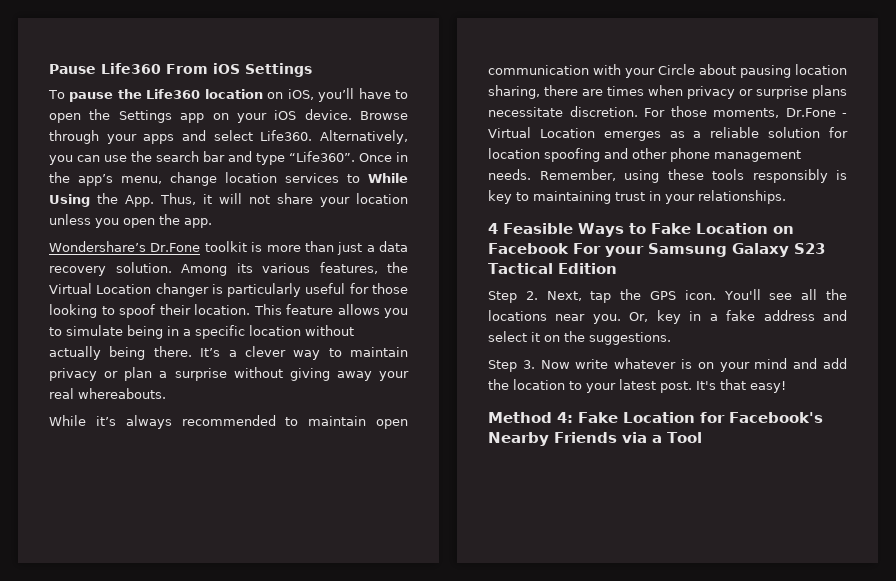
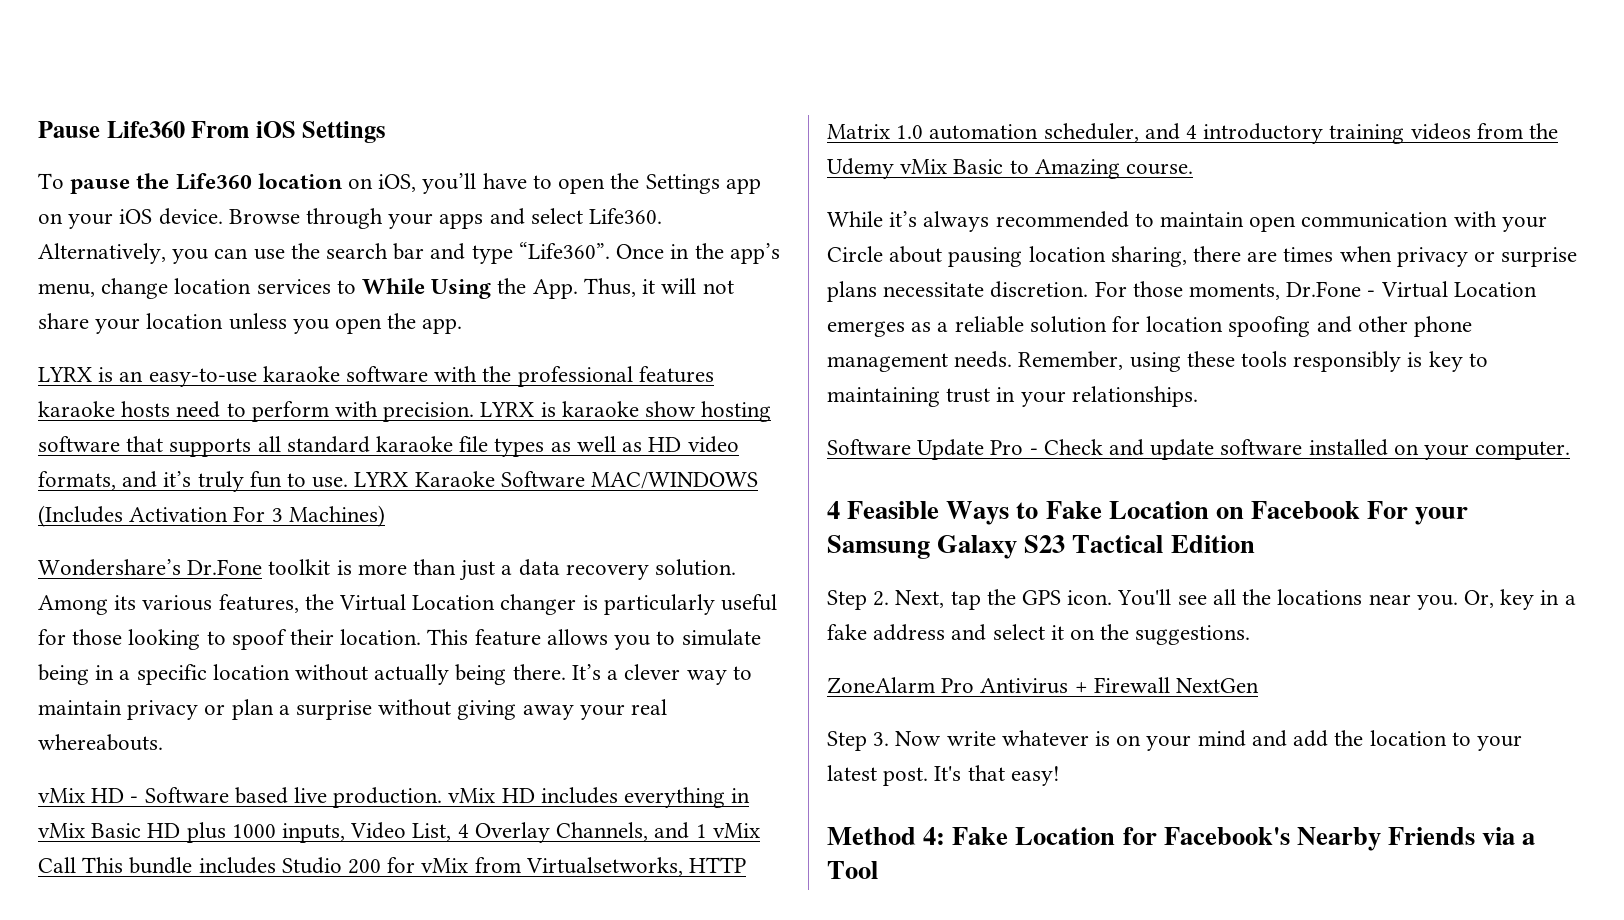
(212, 223) none -> [38,366,714,387] [38,401,772,422] [38,436,739,457] [38,471,759,492] [38,505,385,527] // LYRX is an easy-to-use karaoke software with the professional features karaoke hosts need to perform with precision. LYRX is karaoke show hosting software that supports all standard karaoke file types as well as HD video formats, and it’s truly fun to use. LYRX Karaoke Software MAC/WINDOWS (Includes Activation For 3 Machines)
(166, 393) none -> [38,787,751,808] [38,822,760,843] [38,857,747,876] [827,123,1559,144] [827,158,1194,179] // vMix HD - Software based live production. vMix HD includes everything in vMix Basic HD plus 1000 inputs, Video List, 4 Overlay Channels, and 1 vMix Call This bundle includes Studio 200 for vMix from Virtualsetworks, HTTP Matrix 1.0 automation scheduler, and 4 introductory training videos from the Udemy vMix Basic to Amazing course.
(786, 197) none -> [827,439,1571,460] // Software Update Pro - Check and update software installed on your computer.
(671, 338) none -> [827,677,1260,694] // ZoneAlarm Pro Antivirus + Firewall NextGen

